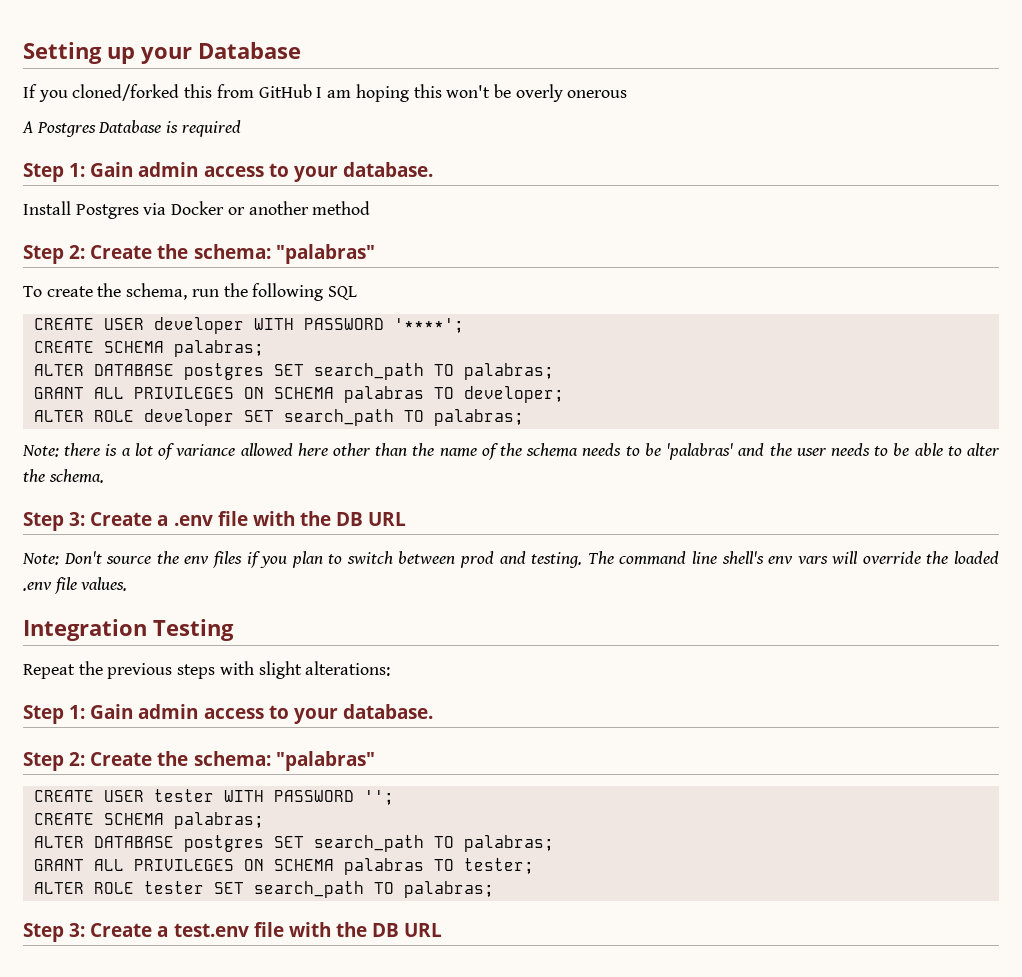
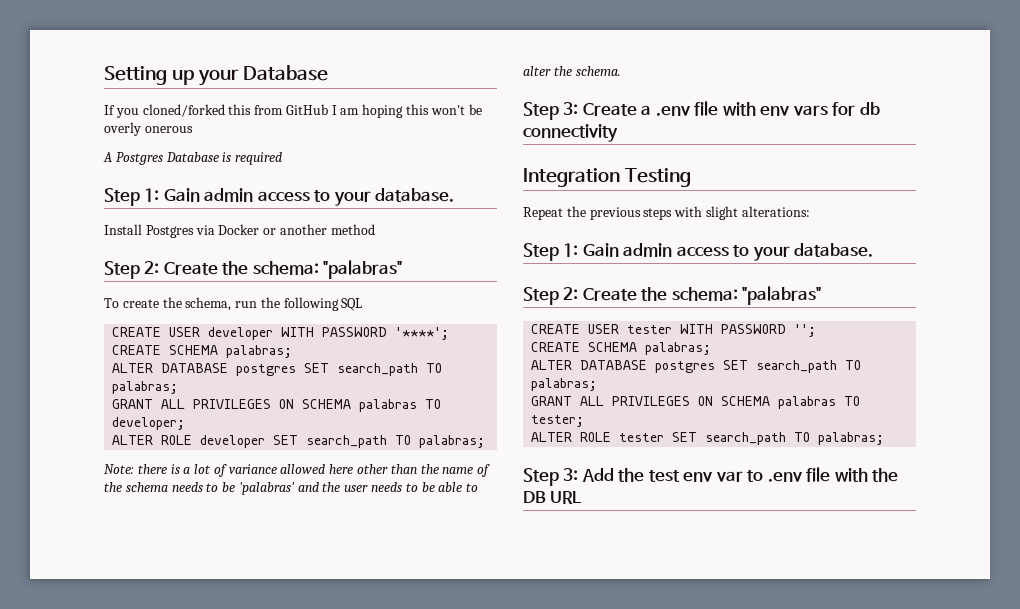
[299,511,407,526] [22,551,1000,568] [23,577,128,594] the DB URL // Note: Don't source the env files if you plan to switch between prod and testing. The command line shell's env vars will override the loaded .env file values. -> [760,102,880,116] [523,124,618,142] env vars for db connectivity
[90,923,249,937] Create a test.env -> [581,468,803,482] Add the test env var to .env

